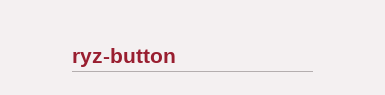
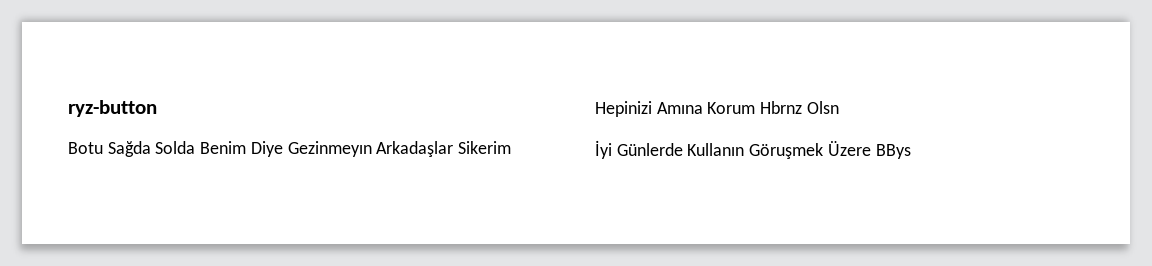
(176, 57) none -> [68,141,512,157] [595,101,839,117] [595,140,911,159] // Botu Sağda Solda Benim Diye Gezinmeyın Arkadaşlar Sikerim Hepinizi Amına Korum Hbrnz Olsn // İyi Günlerde Kullanın Göruşmek Üzere BBys

